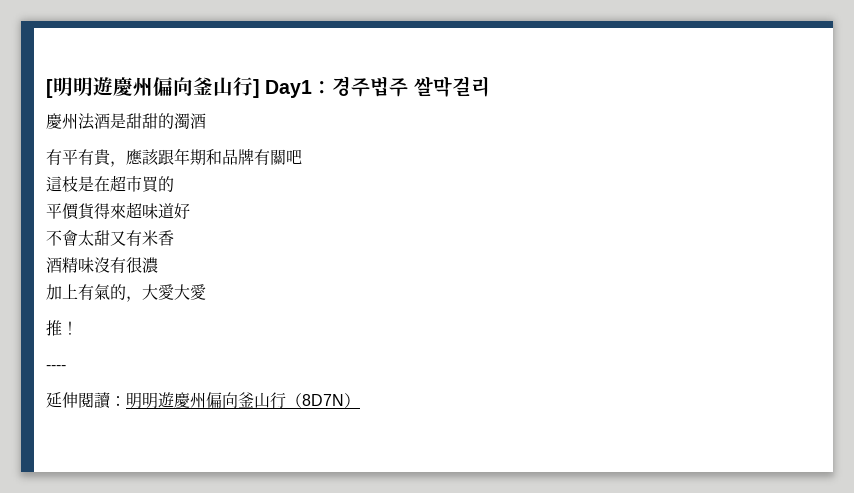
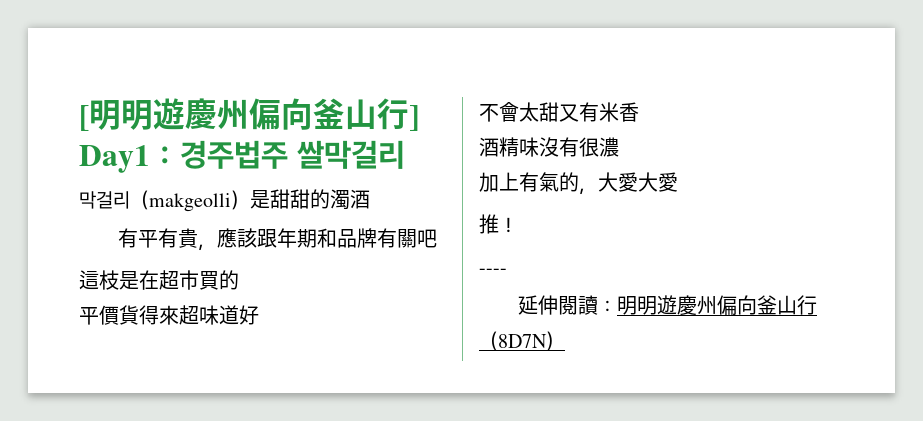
[46,113,110,130] 慶州法酒 -> [79,190,250,212] 막걸리（makgeolli）

